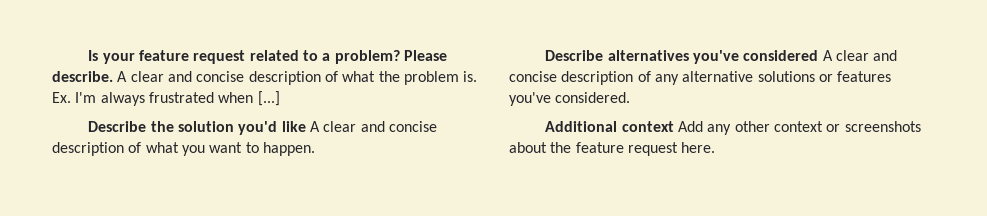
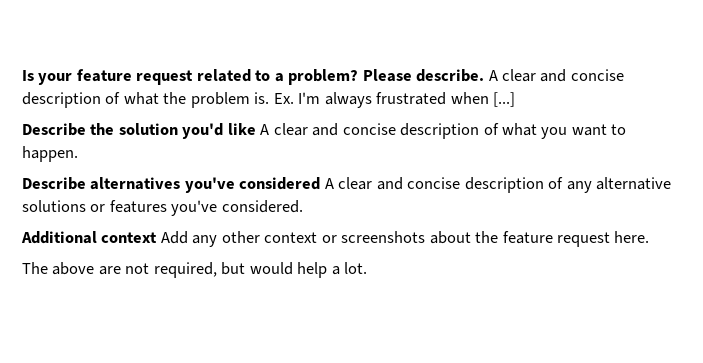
(716, 147) none -> [22,262,368,278] // The above are not required, but would help a lot.

